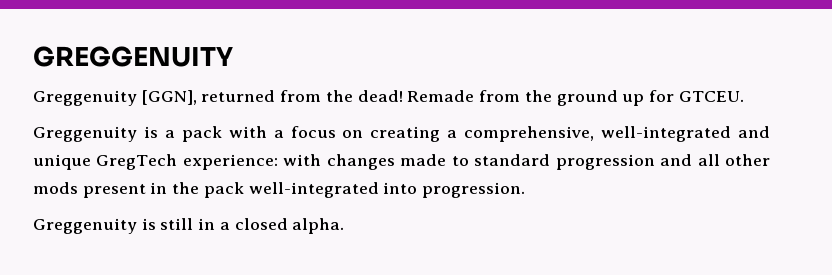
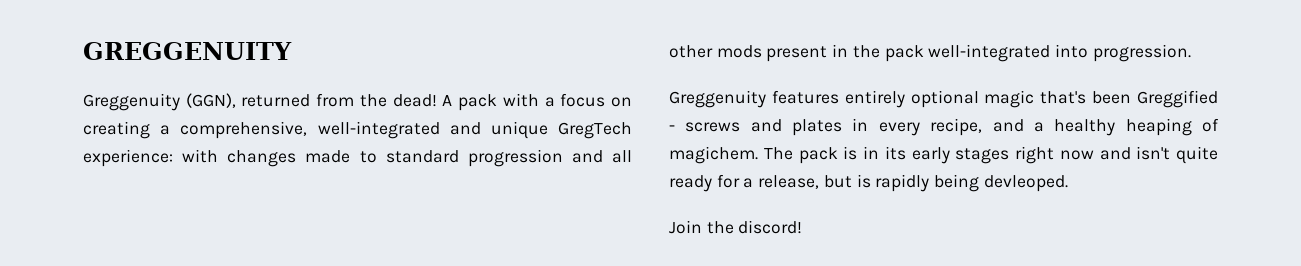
[141,90,197,105] [GGN], -> [185,93,236,108] (GGN),
[407,90,744,106] [33,126,175,142] Remade from the ground up for GTCEU. // Greggenuity is a -> [442,95,453,106] A
[141,218,345,234] is still in a closed alpha. -> [771,90,1218,108] [669,118,1219,136] [669,146,1218,164] [669,174,1068,192] [669,220,803,234] features entirely optional magic that's been Greggified - screws and plates in every recipe, and a healthy heaping of magichem. The pack is in its early stages right now and isn't quite ready for a release, but is rapidly being devleoped. // Join the discord!

